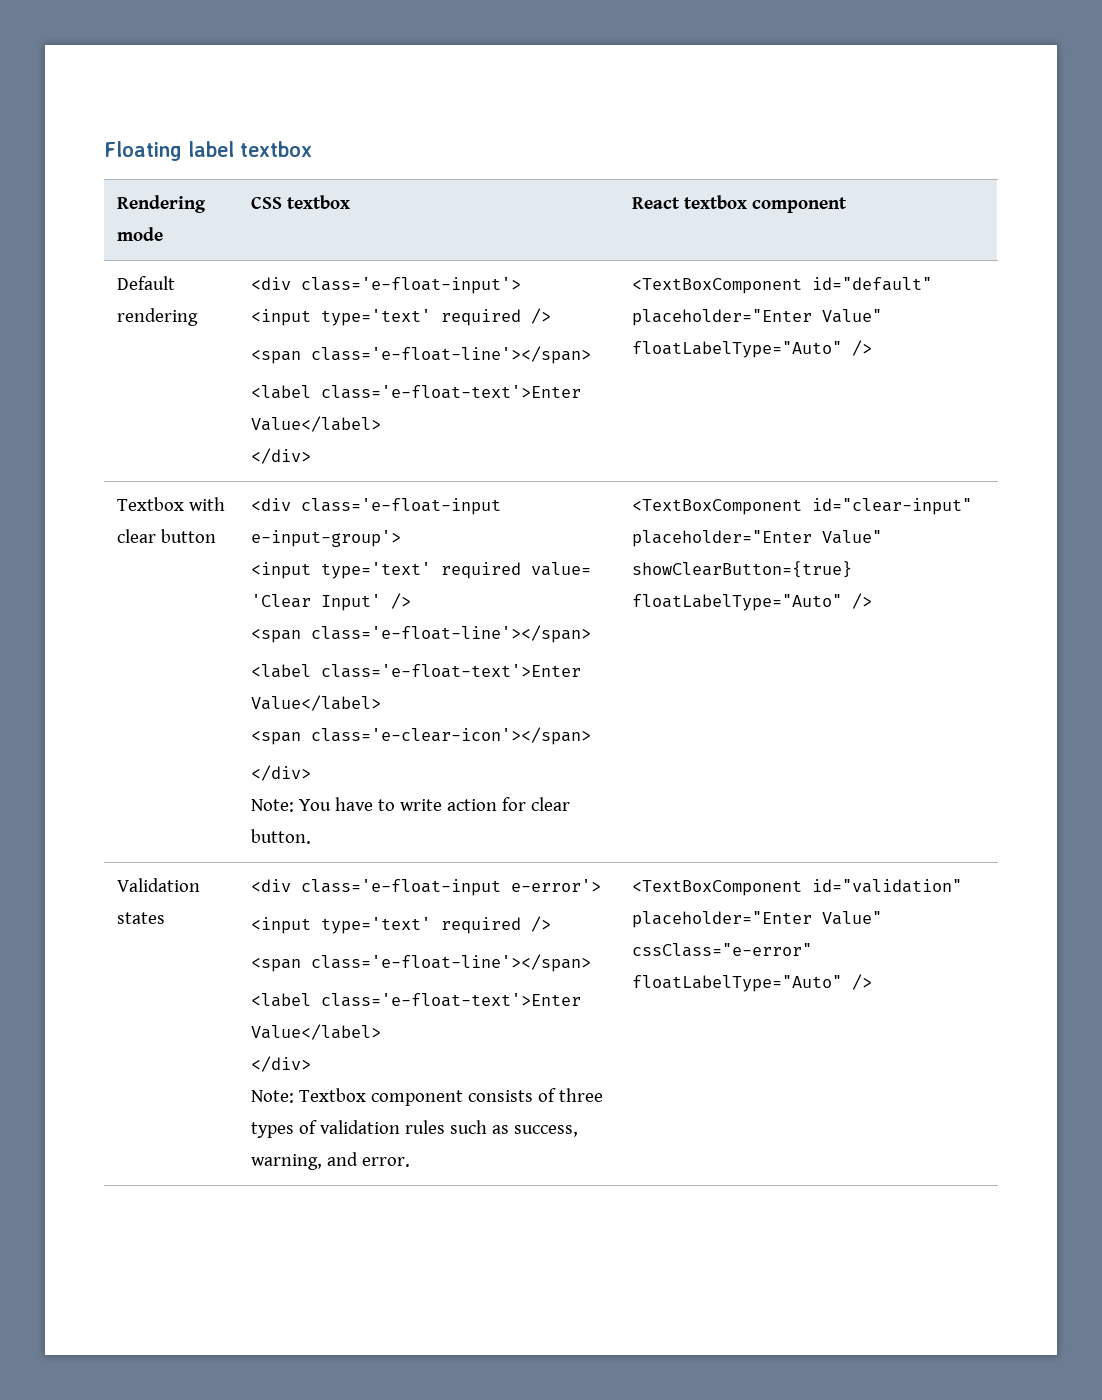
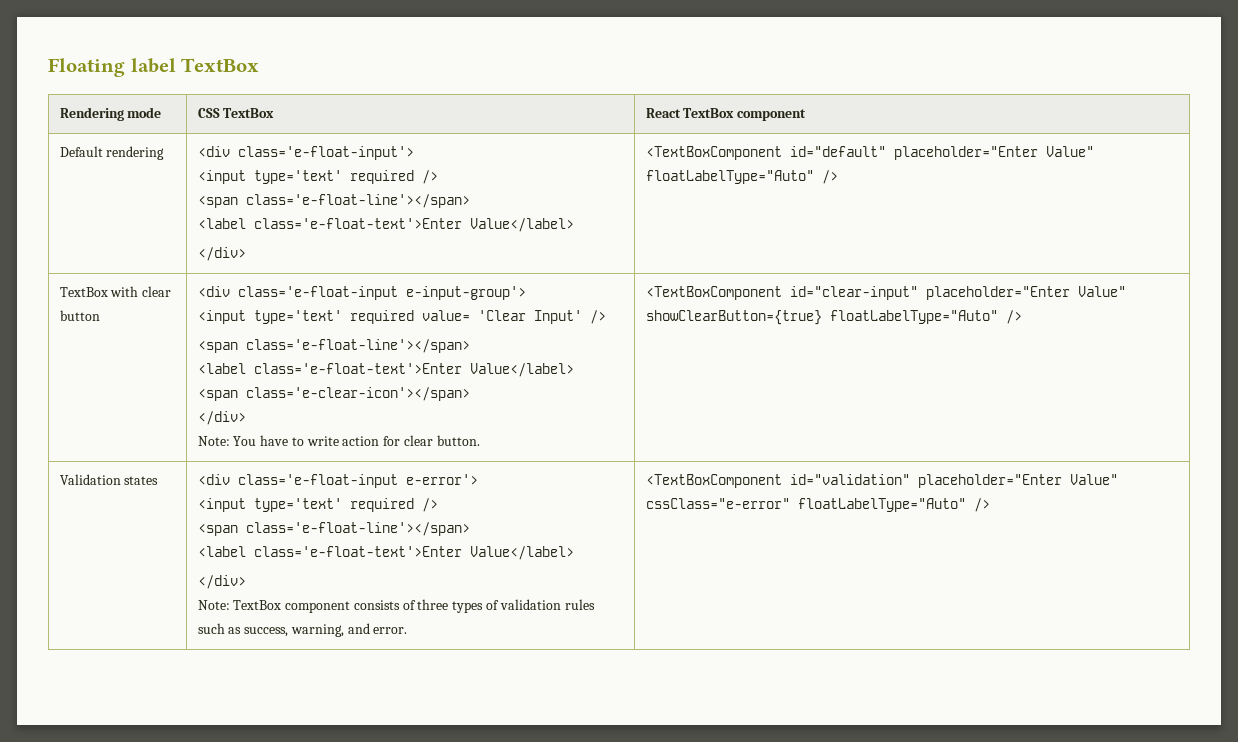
[240,141,312,157] textbox -> [181,58,260,72] TextBox
[286,195,350,209] textbox -> [223,108,275,118] TextBox
[683,195,747,209] textbox -> [683,108,735,118] TextBox
[116,497,184,511] Textbox -> [59,287,108,297] TextBox
[298,1088,366,1102] Textbox -> [233,600,282,610] TextBox

